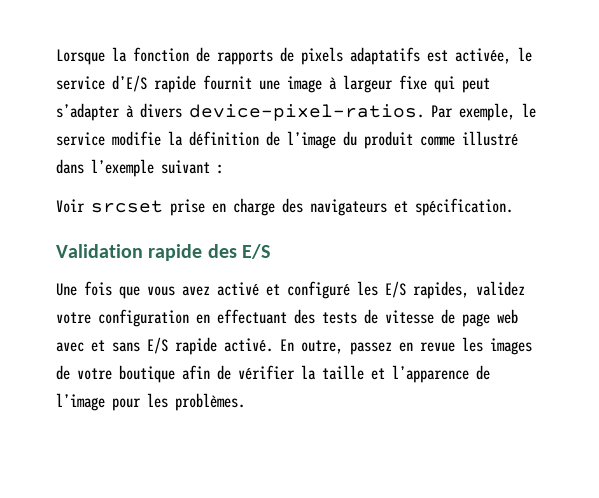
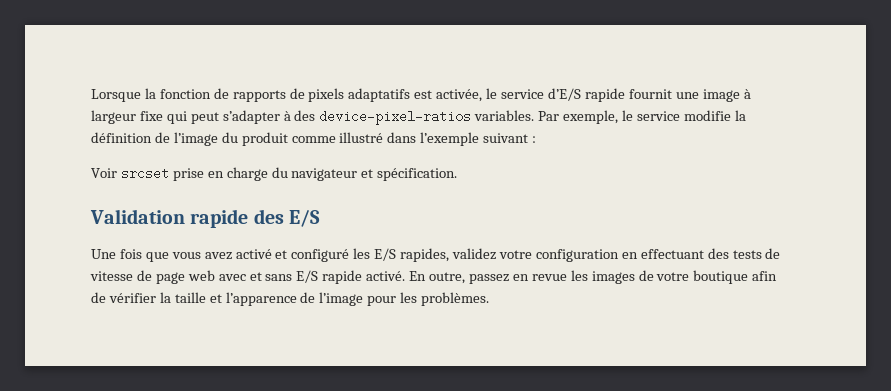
[140,103,424,121] divers device-pixel-ratios. -> [294,110,535,125] des device-pixel-ratios variables.
[282,198,387,216] des navigateurs -> [271,167,358,181] du navigateur

